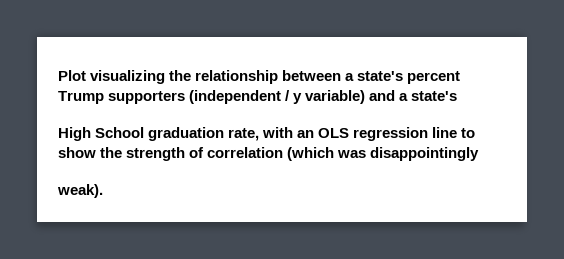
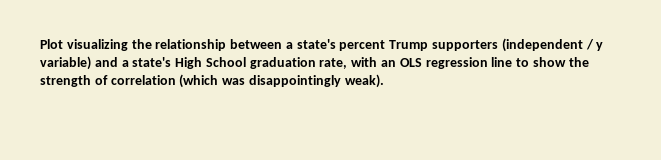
(458, 96) // -> (172, 62) none
(480, 154) // -> (341, 81) none

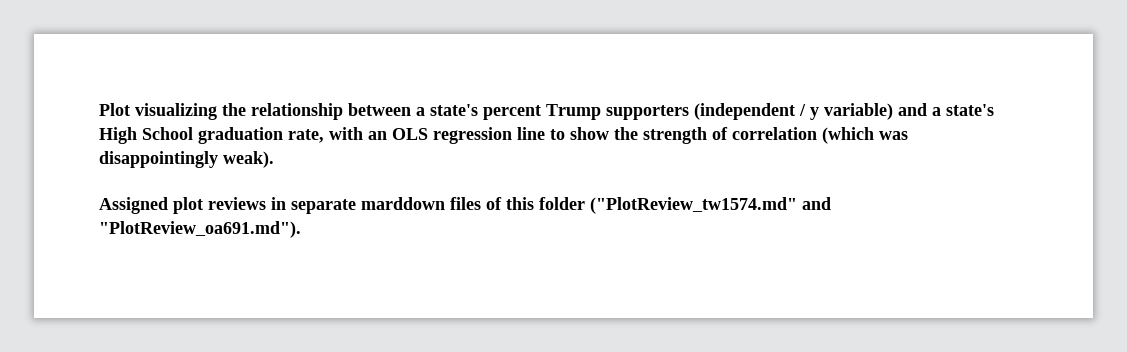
(384, 81) none -> [99,197,831,214] [99,221,301,238] // Assigned plot reviews in separate marddown files of this folder ("PlotReview_tw1574.md" and "PlotReview_oa691.md").

